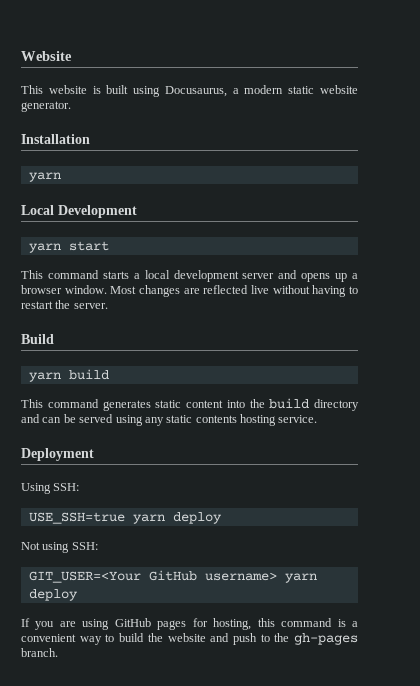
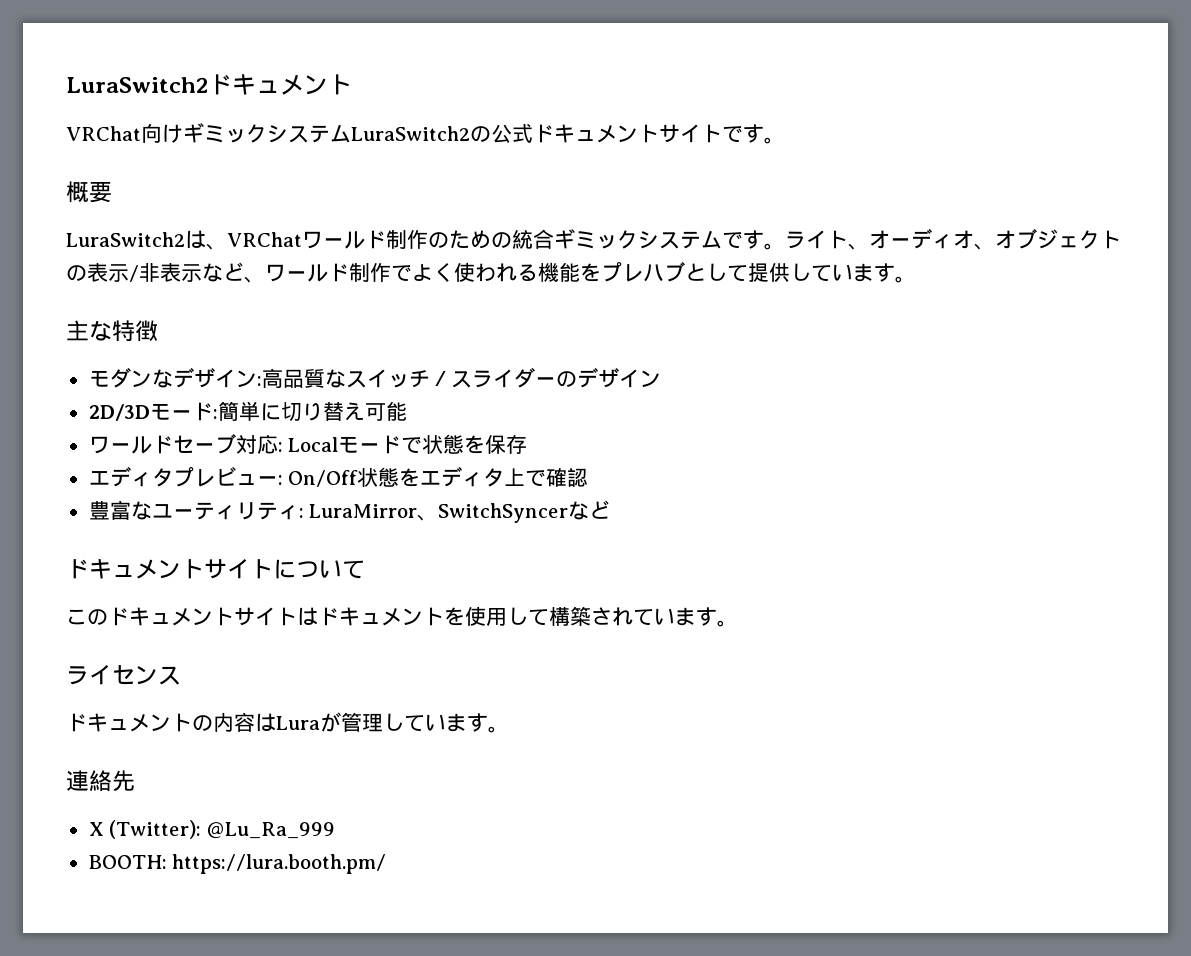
[21,51,72,61] [21,85,358,97] [21,101,71,112] [21,134,90,144] [28,172,61,182] [21,205,137,218] [28,241,109,253] [21,270,358,282] [21,285,358,297] [21,300,108,309] [21,334,54,344] [28,369,109,382] [21,398,359,411] [21,414,318,426] [21,448,94,461] [21,483,80,494] [28,512,222,524] [21,542,98,553] [28,570,317,583] [28,589,78,601] [21,618,358,630] [21,633,358,645] [21,648,58,657] Website // This website is built using Docusaurus, a modern static website generator. // Installation // yarn // Local Development // yarn start // This command starts a local development server and opens up a browser window. Most changes are reflected live without having to restart the server. // Build // yarn build // This command generates static content into the build directory and can be served using any static contents hosting service. // Deployment // Using SSH: // USE_SSH=true yarn deploy // Not using SSH: // GIT_USER=<Your GitHub username> yarn deploy // If you are using GitHub pages for hosting, this command is a convenient way to build the website and push to the gh-pages branch. -> [66,74,352,95] [66,123,785,144] [66,181,112,203] [66,228,1121,250] [66,262,916,283] [66,320,158,342] [88,367,661,388] [88,401,407,422] [88,434,528,454] [88,466,589,487] [88,500,611,523] [66,559,365,579] [66,606,738,627] [66,665,181,685] [66,712,509,733] [66,770,135,792] [88,820,335,839] [88,854,387,874] LuraSwitch2ドキュメント // VRChat向けギミックシステムLuraSwitch2の公式ドキュメントサイトです。 // 概要 // LuraSwitch2は、VRChatワールド制作のための統合ギミックシステムです。ライト、オーディオ、オブジェクトの表示/非表示など、ワールド制作でよく使われる機能をプレハブとして提供しています。 // 主な特徴 // モダンなデザイン:高品質なスイッチ／スライダーのデザイン // 2D/3Dモード:簡単に切り替え可能 // ワールドセーブ対応: Localモードで状態を保存 // エディタプレビュー: On/Off状態をエディタ上で確認 // 豊富なユーティリティ: LuraMirror、SwitchSyncerなど // ドキュメントサイトについて // このドキュメントサイトはドキュメントを使用して構築されています。 // ライセンス // ドキュメントの内容はLuraが管理しています。 // 連絡先 // X (Twitter): @Lu_Ra_999 // BOOTH: https://lura.booth.pm/

